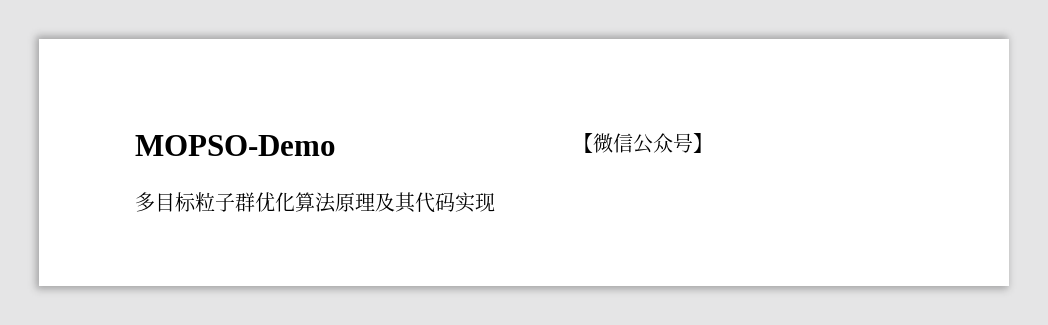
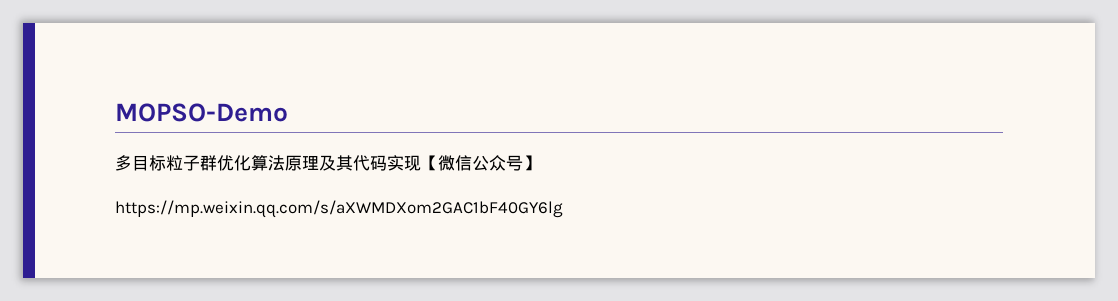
(713, 143) none -> [115,200,563,218] // https://mp.weixin.qq.com/s/aXWMDXom2GAC1bF40GY6lg

